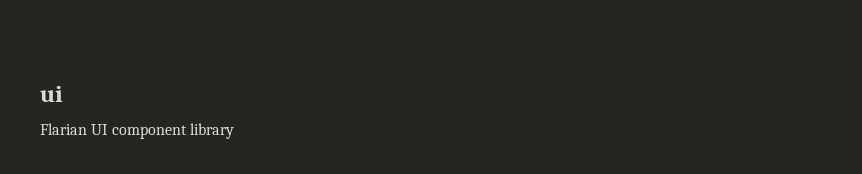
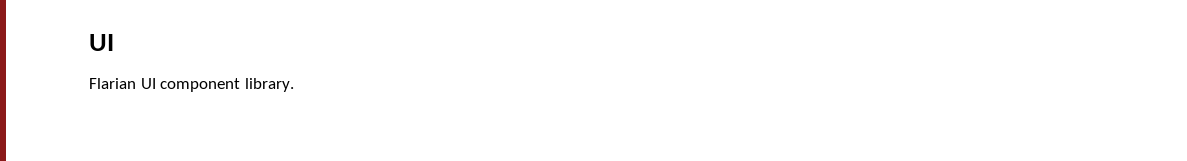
[40,86,63,102] ui -> [89,34,114,51] UI
[189,123,234,139] library -> [244,78,294,92] library.

